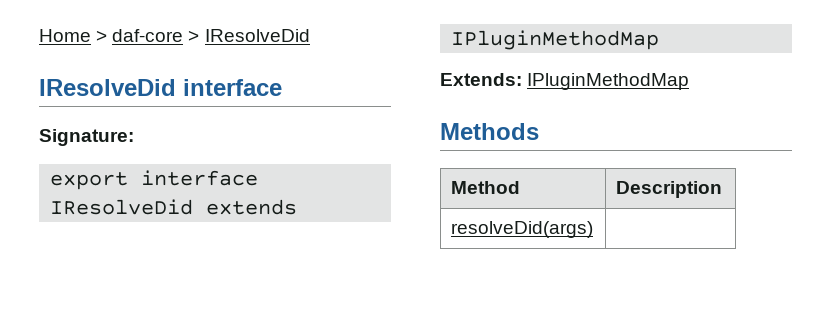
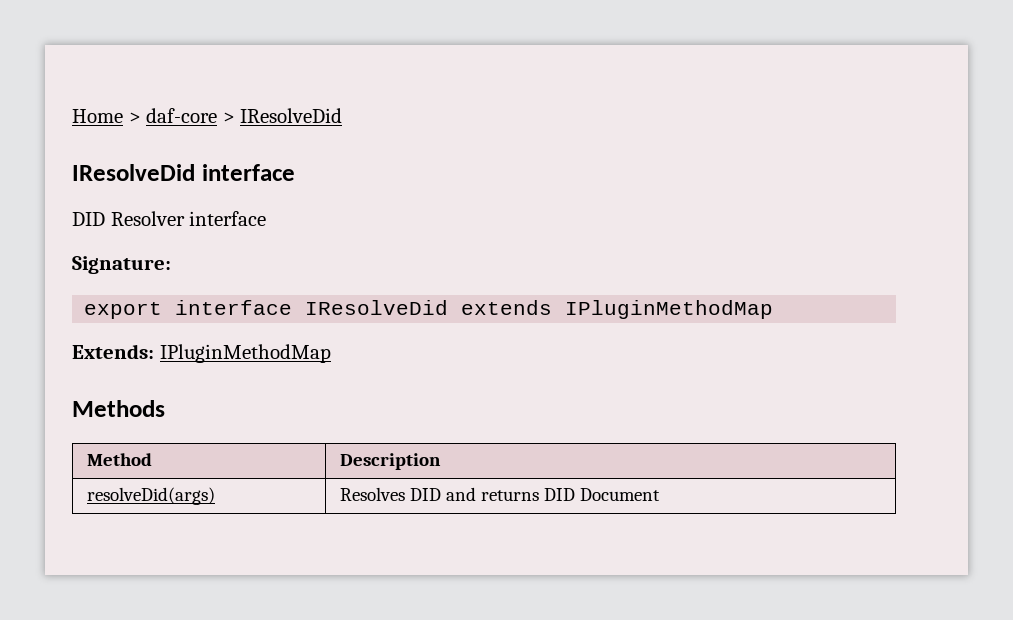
(282, 87) none -> [72,211,267,226] // DID Resolver interface
(594, 229) none -> [339,487,660,501] Resolves DID and returns DID Document

